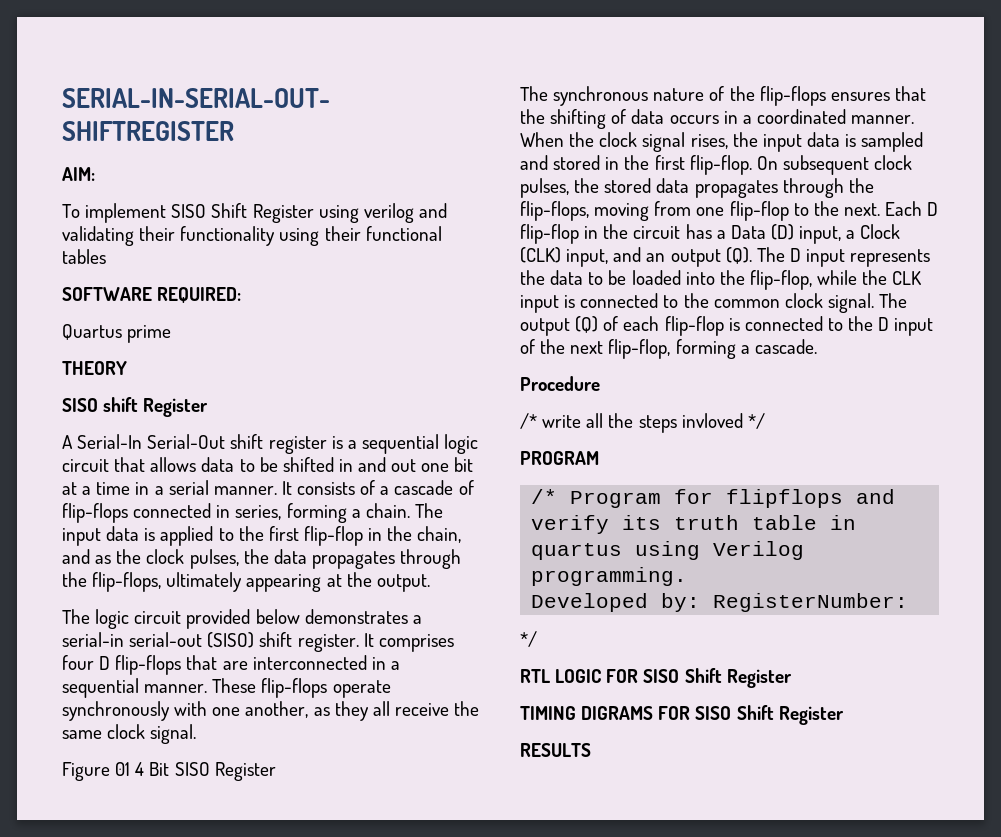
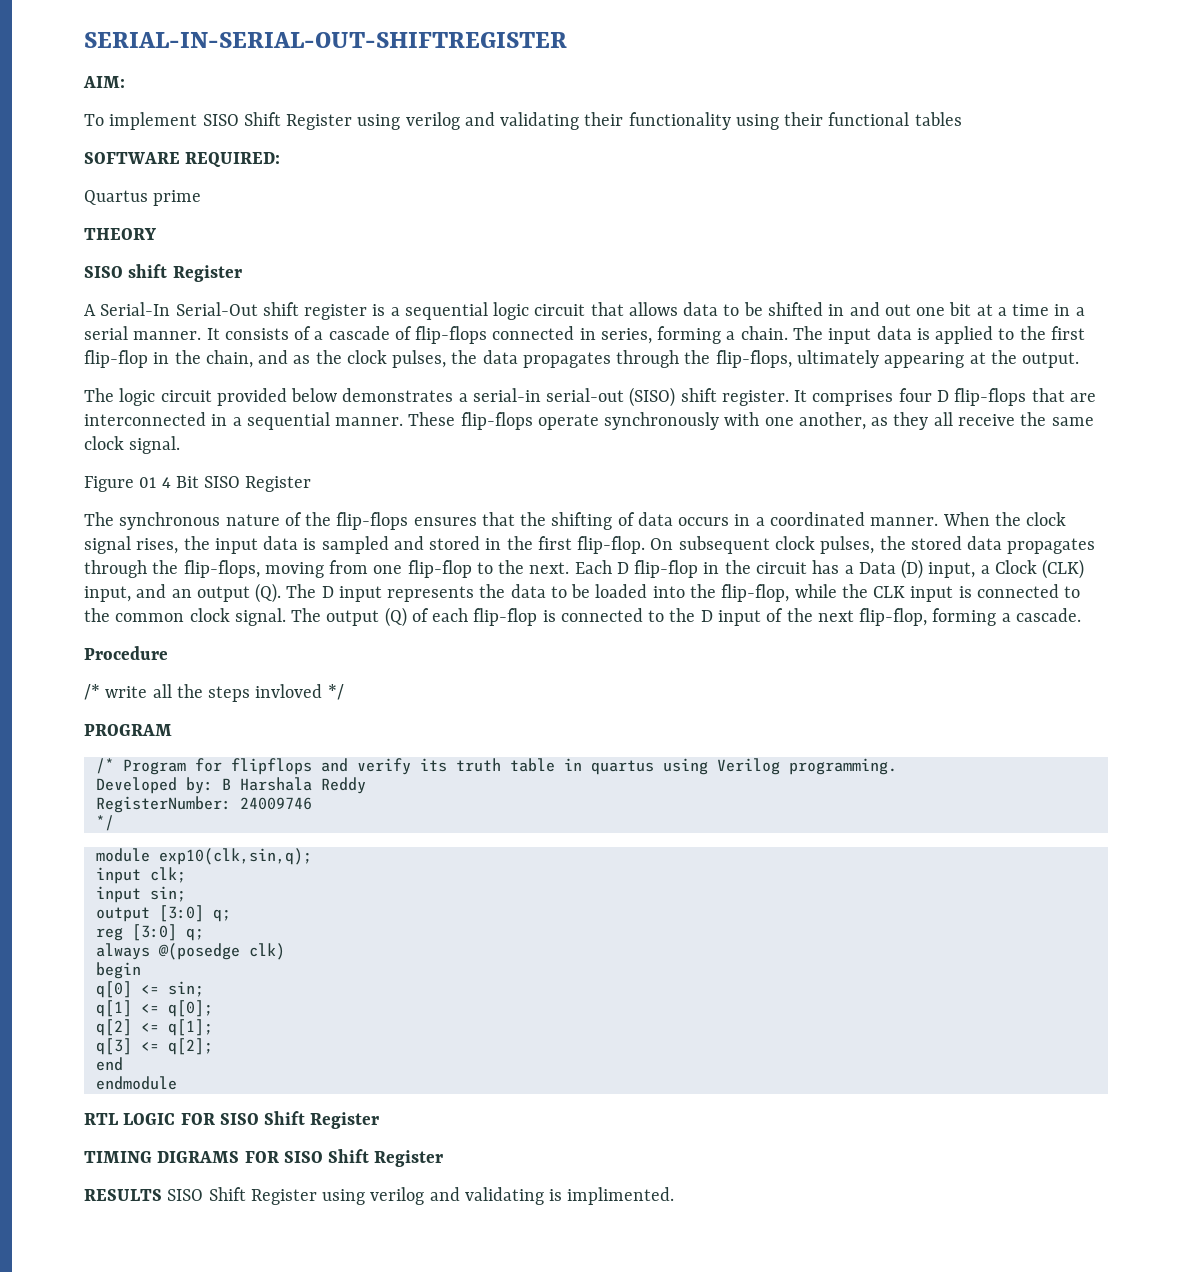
(701, 602) none -> [221,777,366,794] B Harshala Reddy //
[520,631,537,647] // */ -> [239,797,312,810] [95,815,114,831] [95,848,312,865] [95,867,186,884] [95,886,186,903] [95,905,231,922] [95,924,204,941] [95,943,285,960] [95,962,141,979] [95,981,204,998] [95,1000,213,1017] [95,1019,213,1036] [95,1038,213,1055] [95,1057,123,1071] [95,1076,177,1090] 24009746 // */ // module exp10(clk,sin,q); // input clk; // input sin; // output [3:0] q; // reg [3:0] q; // always @(posedge clk) // begin // q[0] <= sin; // q[1] <= q[0]; // q[2] <= q[1]; // q[3] <= q[2]; // end // endmodule
(591, 750) none -> [167,1187,675,1205] SISO Shift Register using verilog and validating is implimented.

